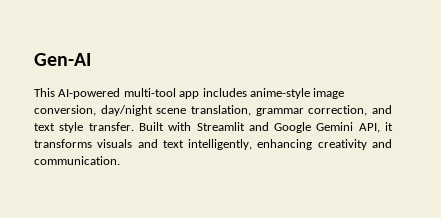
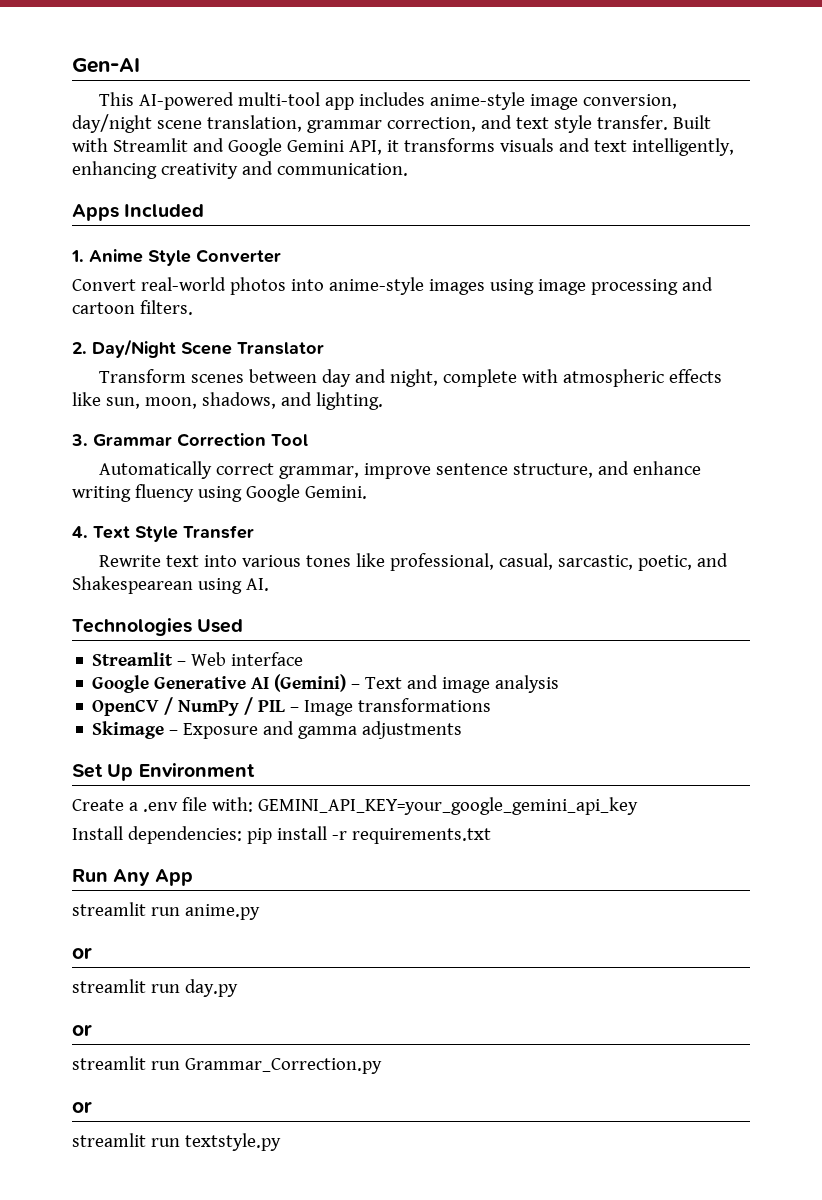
(120, 160) none -> [72,204,205,221] [71,249,281,266] [72,277,713,295] [72,300,193,315] [72,339,324,358] [99,369,723,387] [72,392,383,410] [71,433,308,447] [99,461,702,479] [72,484,367,502] [72,525,254,542] [99,553,729,571] [72,576,269,594] [72,618,244,636] [92,652,304,666] [92,674,560,693] [92,697,492,716] [92,721,463,739] [72,763,255,781] [72,797,638,815] [72,826,491,844] [72,869,193,886] [72,902,260,920] [72,947,92,959] [72,979,238,997] [72,1024,92,1036] [72,1056,382,1074] [72,1101,92,1113] [72,1133,281,1151] // Apps Included // 1. Anime Style Converter // Convert real-world photos into anime-style images using image processing and cartoon filters. // 2. Day/Night Scene Translator // Transform scenes between day and night, complete with atmospheric effects like sun, moon, shadows, and lighting. // 3. Grammar Correction Tool // Automatically correct grammar, improve sentence structure, and enhance writing fluency using Google Gemini. // 4. Text Style Transfer // Rewrite text into various tones like professional, casual, sarcastic, poetic, and Shakespearean using AI. // Technologies Used // Streamlit – Web interface // Google Generative AI (Gemini) – Text and image analysis // OpenCV / NumPy / PIL – Image transformations // Skimage – Exposure and gamma adjustments // Set Up Environment // Create a .env file with: GEMINI_API_KEY=your_google_gemini_api_key // Install dependencies: pip install -r requirements.txt // Run Any App // streamlit run anime.py // or // streamlit run day.py // or // streamlit run Grammar_Correction.py // or // streamlit run textstyle.py

